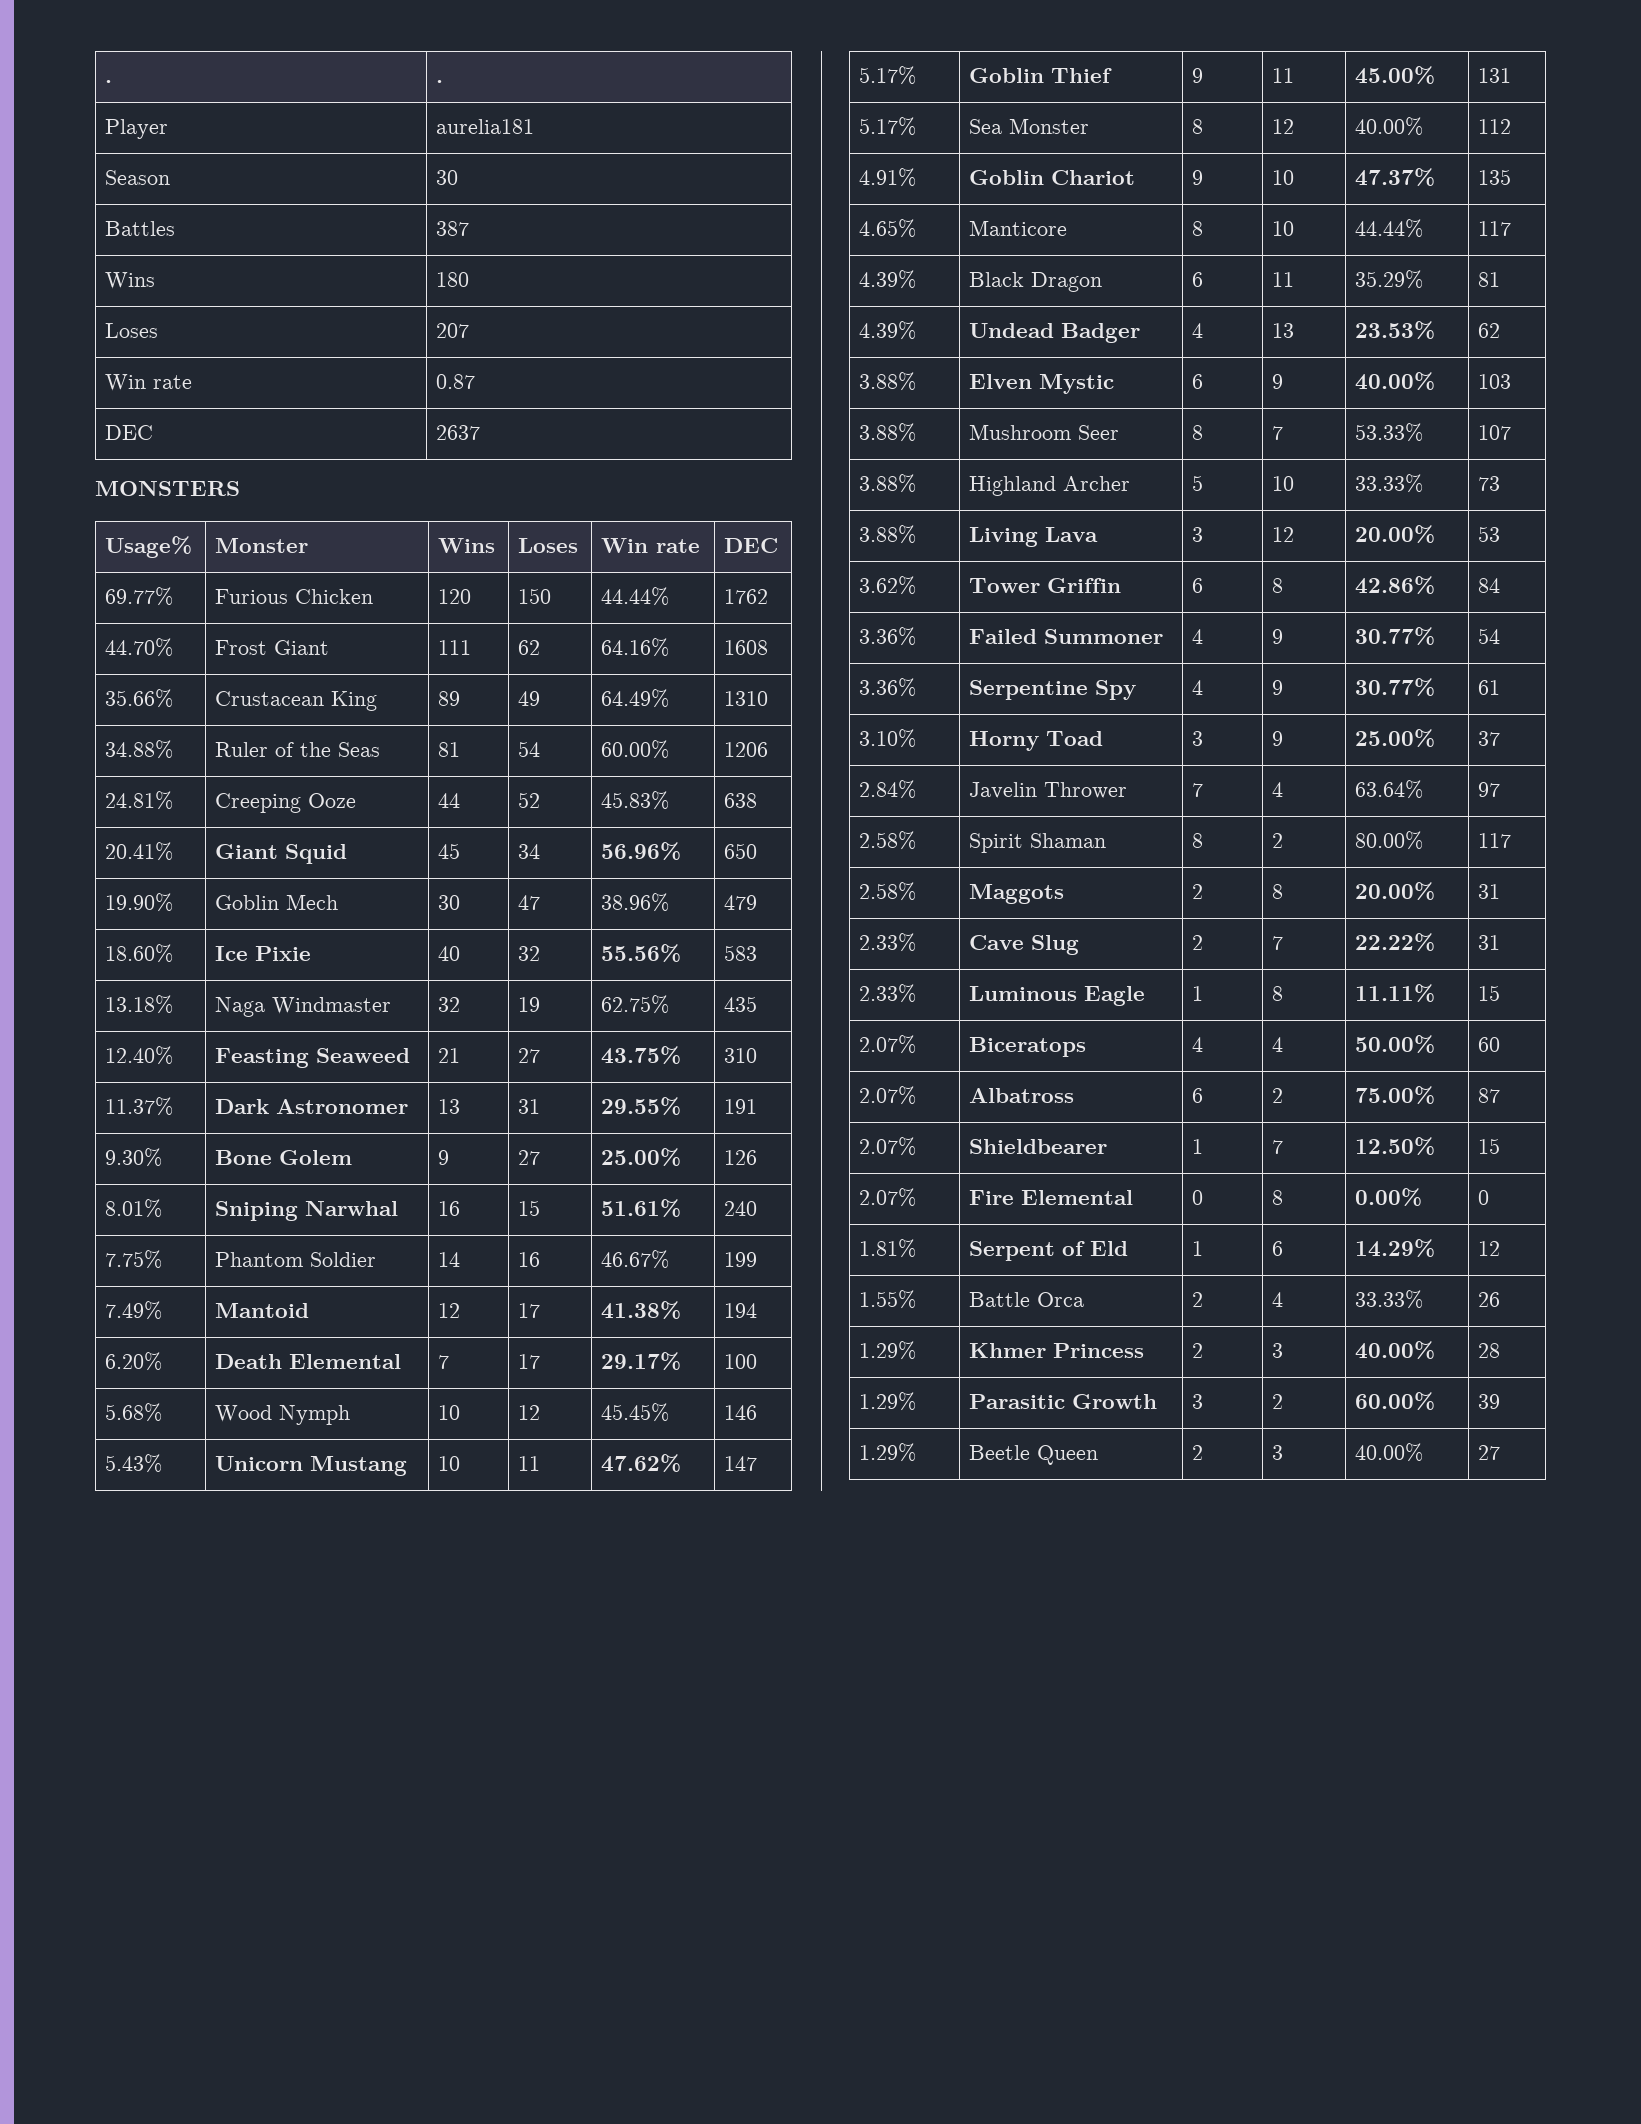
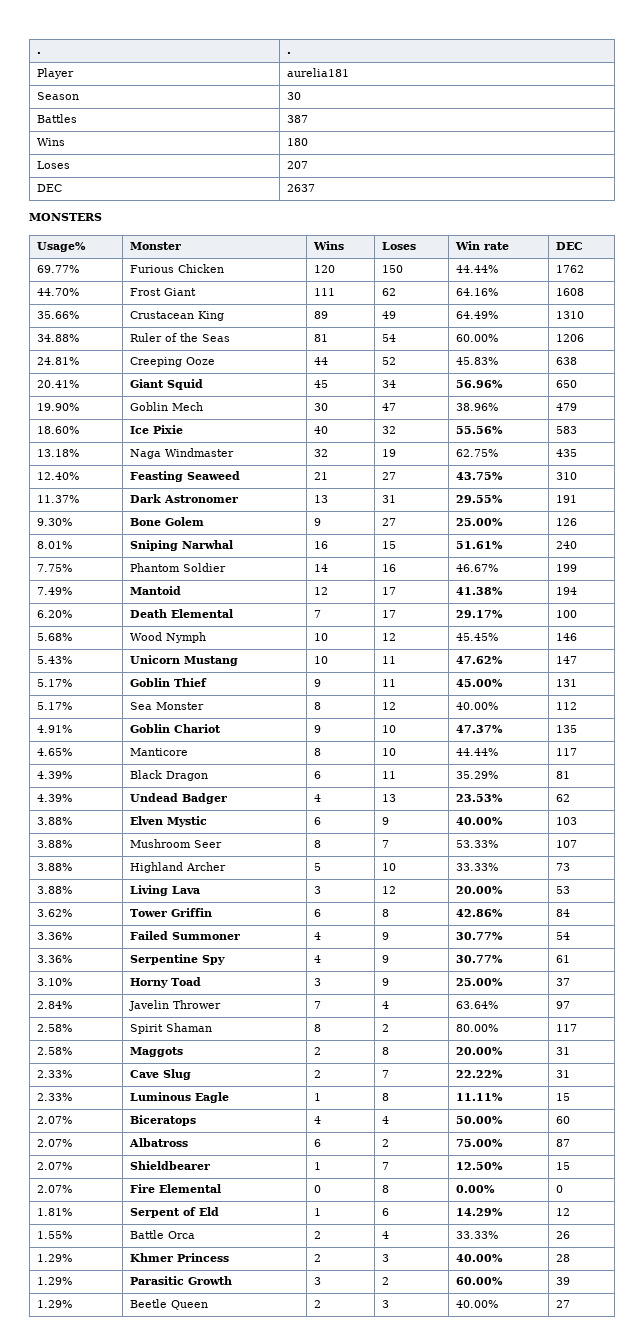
[104,374,192,391] [435,374,475,389] // Win rate | 0.87 -> (308, 165) none

